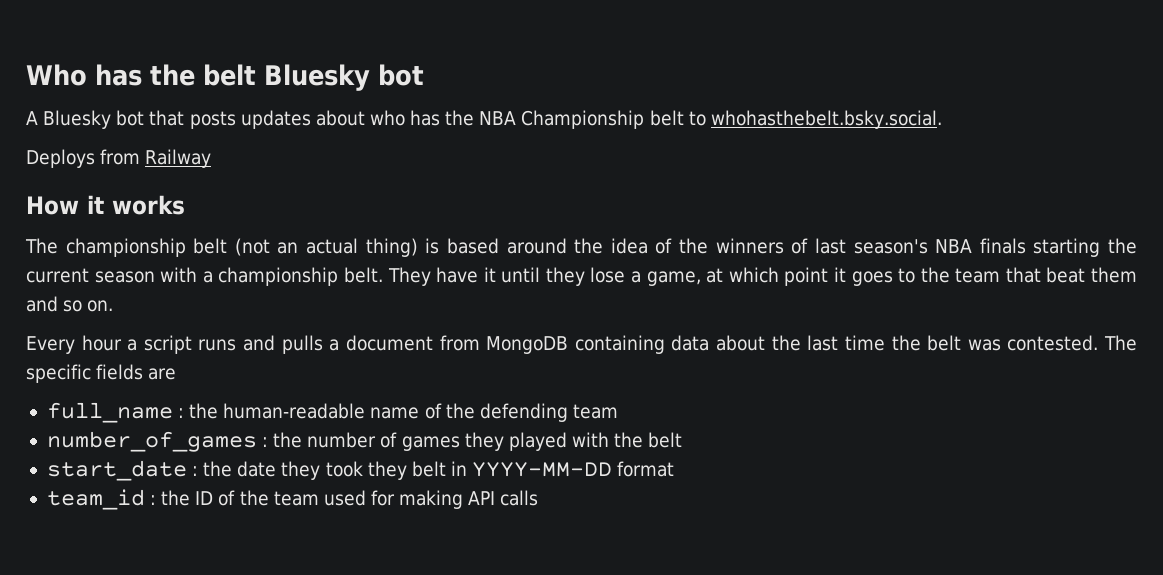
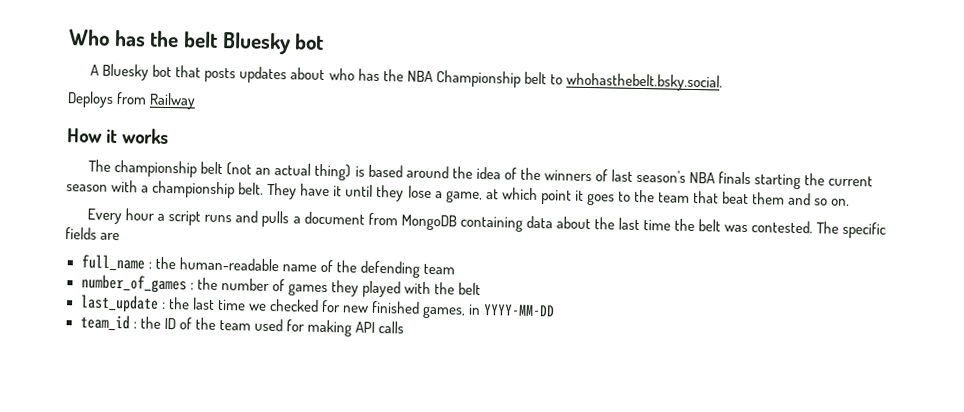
[46,460,446,481] start_date : the date they took they belt -> [79,294,467,319] last_update : the last time we checked for new finished games,
[617,461,675,477] format -> (556, 310) none

